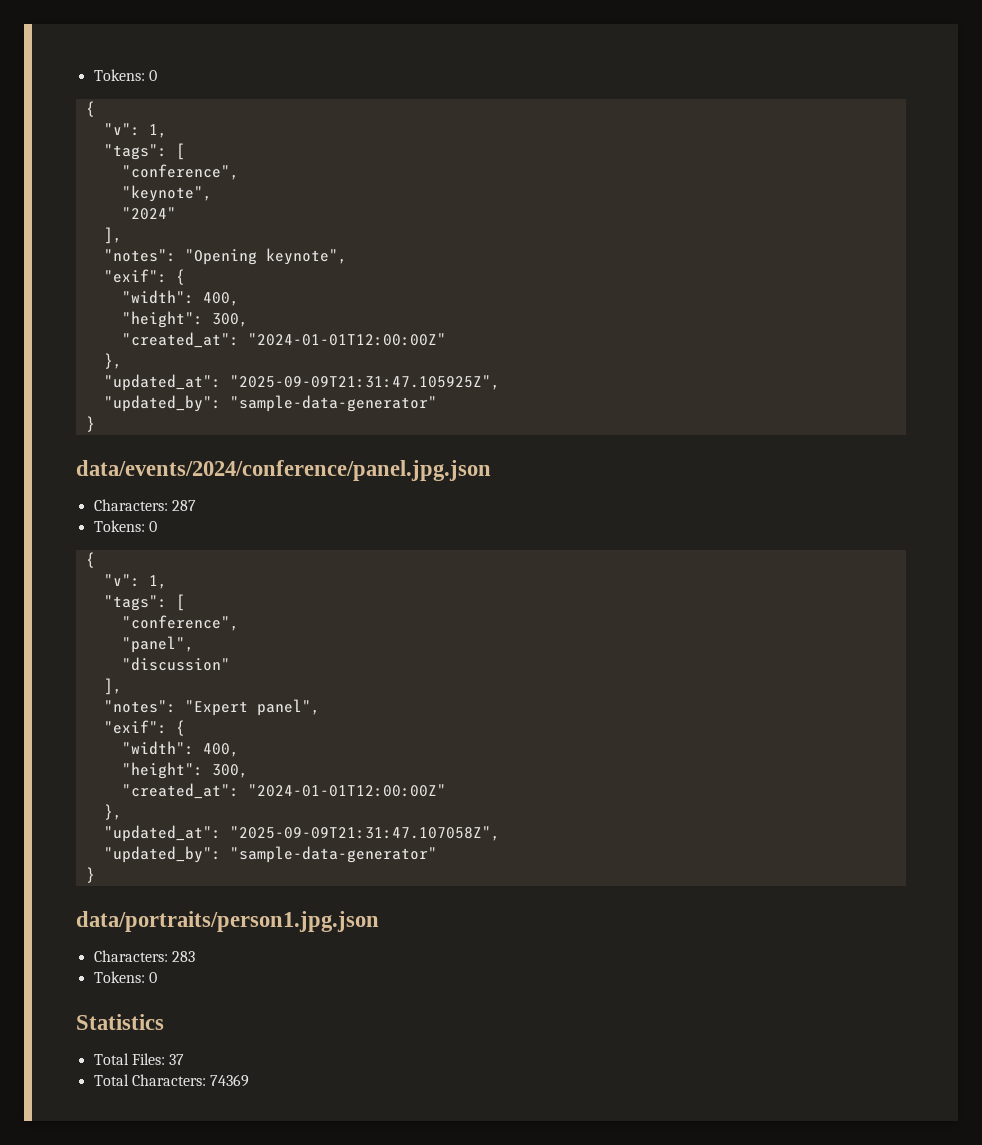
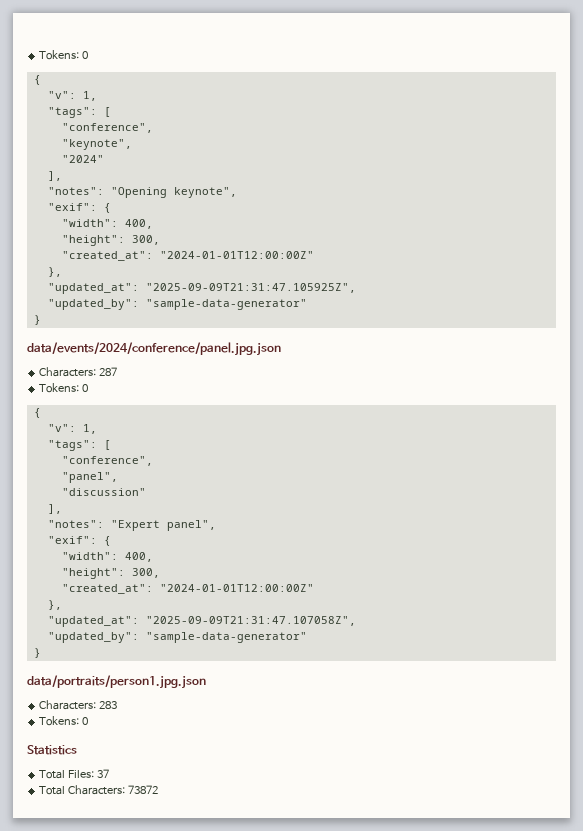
[210,1074,250,1087] 74369 -> [128,785,159,794] 73872

